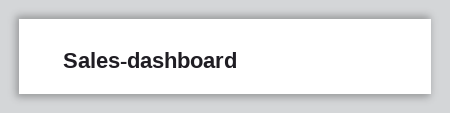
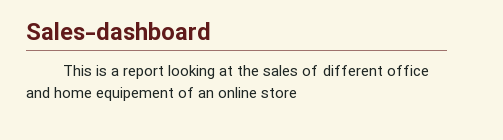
(237, 60) none -> [63,65,429,79] [26,87,298,101] // This is a report looking at the sales of different office and home equipement of an online store

